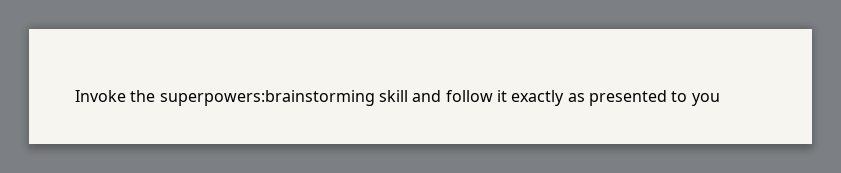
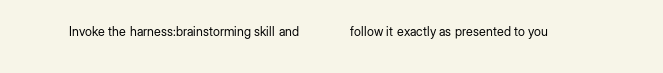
[159,90,375,106] superpowers:brainstorming -> [129,26,251,39] harness:brainstorming

